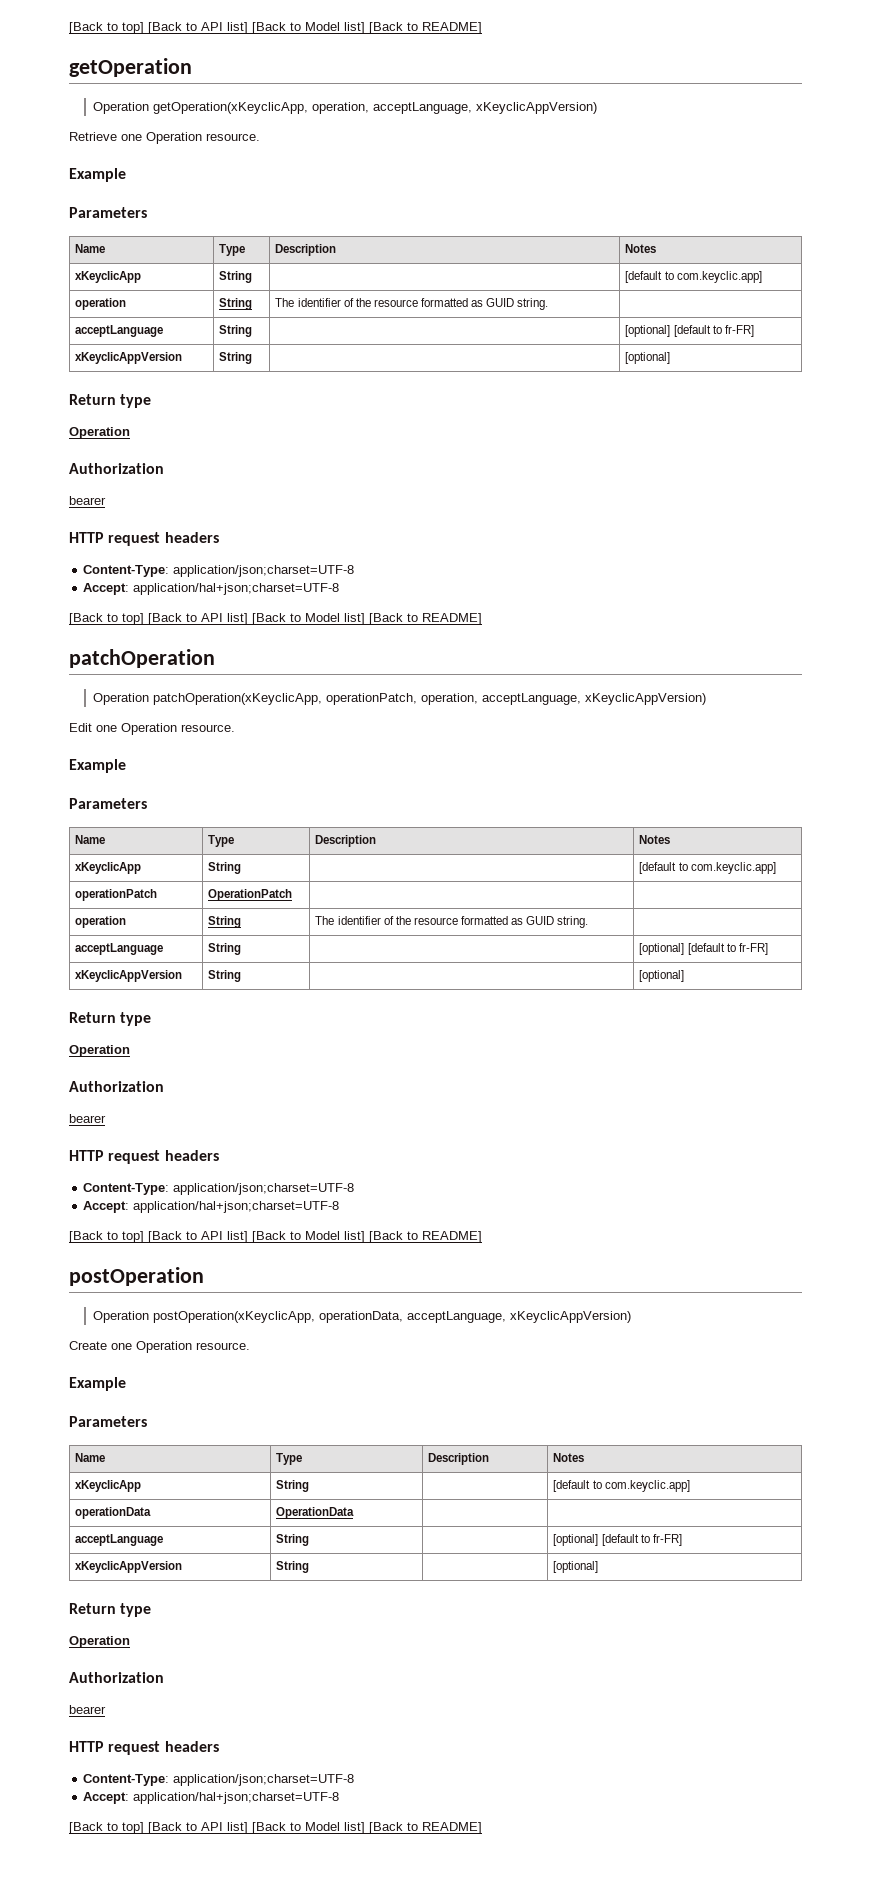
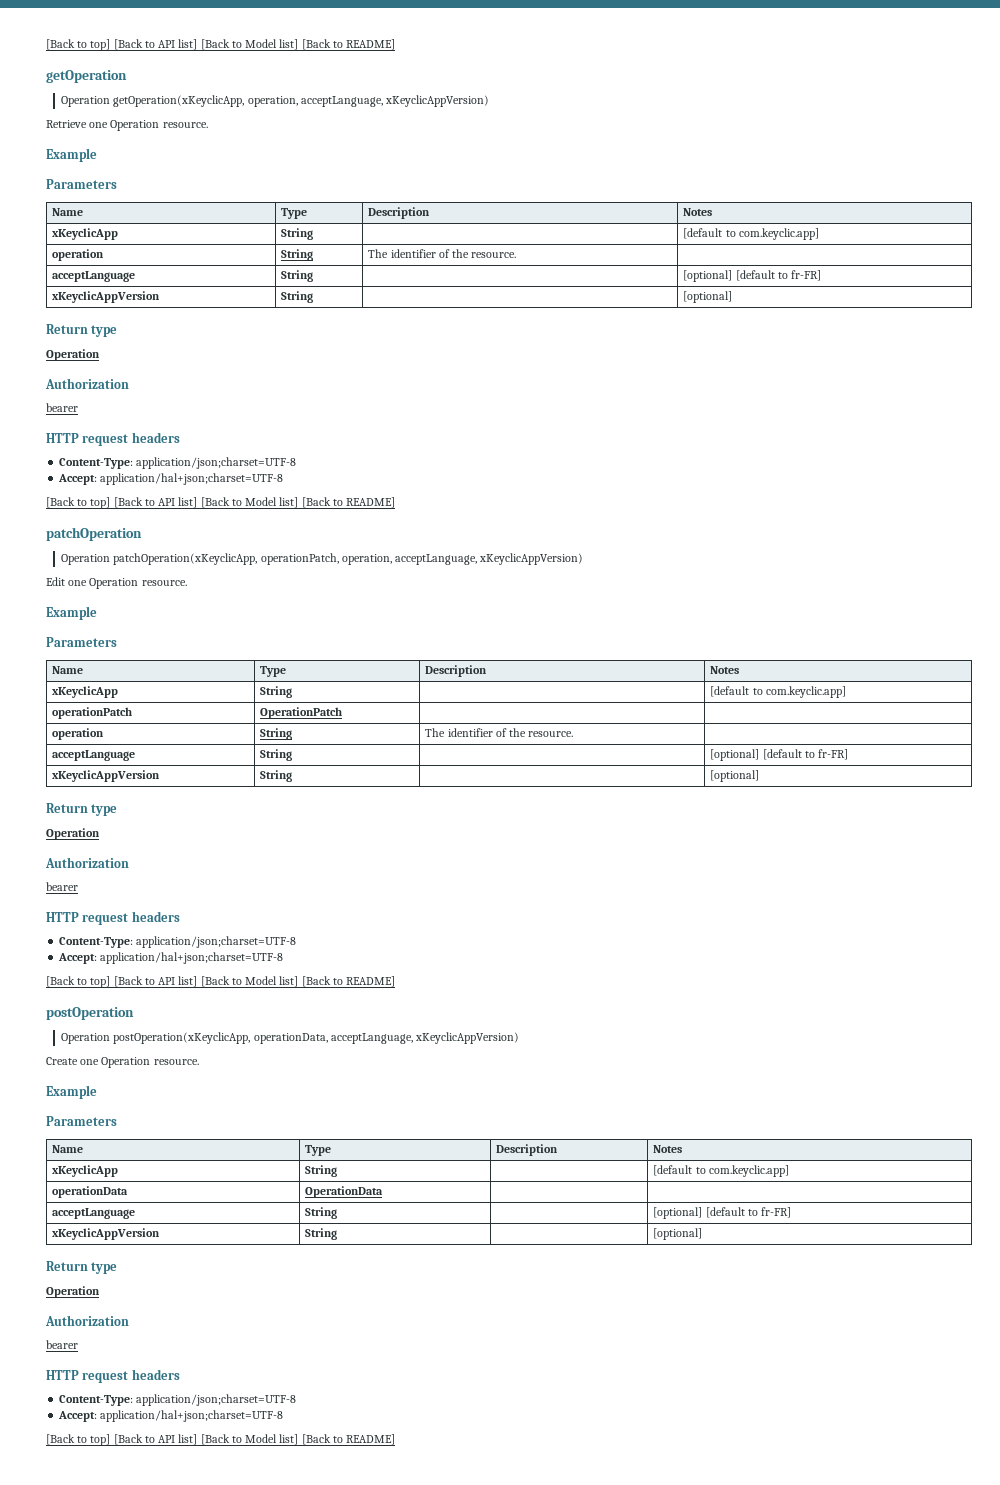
[373,298,549,310] resource formatted as GUID string. -> [471,252,517,258] resource.
[413,916,589,928] resource formatted as GUID string. -> [528,731,574,737] resource.

